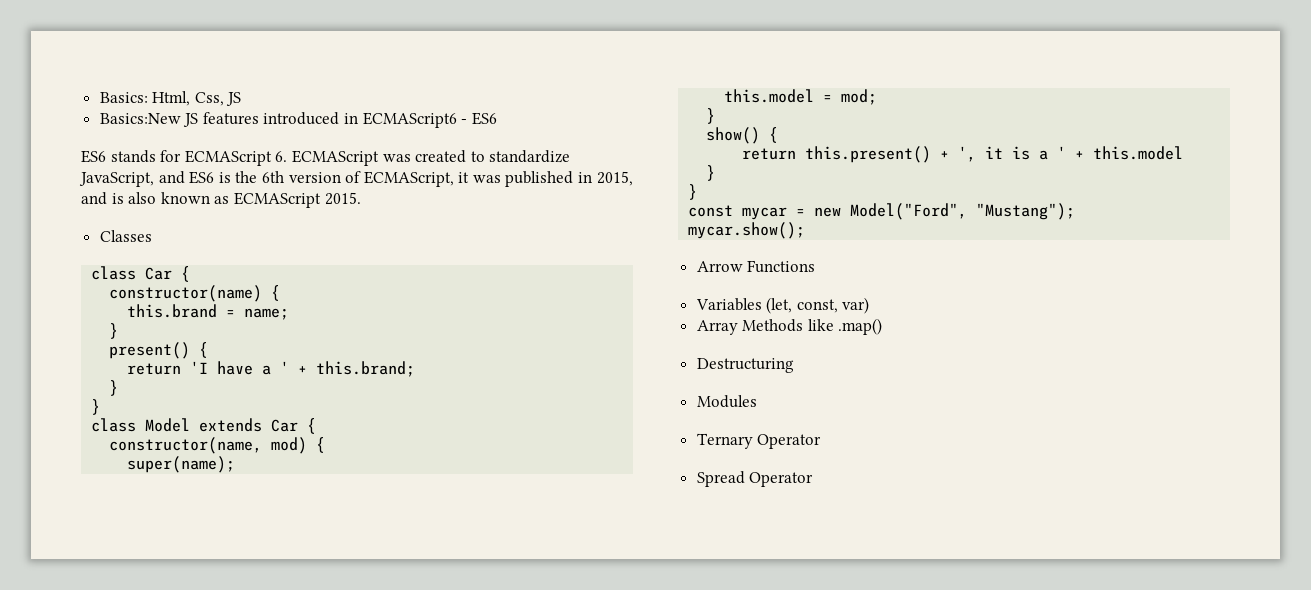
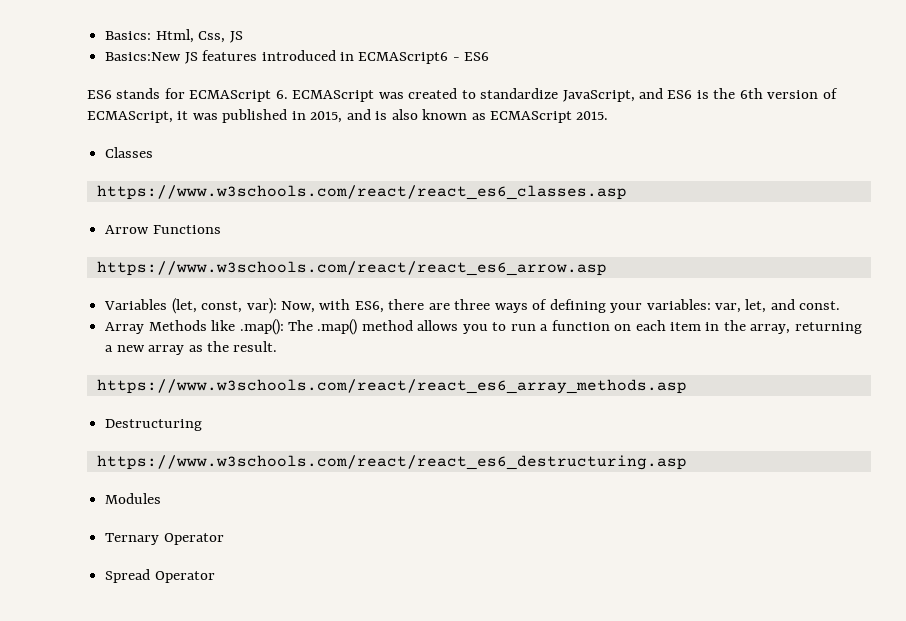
[91,266,191,282] [109,285,281,302] [127,304,290,320] [109,323,119,339] [109,342,209,359] [127,361,416,377] [109,380,119,396] [91,399,101,415] [91,418,317,434] [109,437,326,454] [127,456,236,473] [724,89,878,105] [706,108,716,124] [706,127,779,144] [742,146,1184,163] [706,165,716,181] [688,184,698,200] [688,203,1076,220] [688,222,806,239] class Car { // constructor(name) { // this.brand = name; // } // present() { // return 'I have a ' + this.brand; // } // } // class Model extends Car { // constructor(name, mod) { // super(name); // this.model = mod; // } // show() { // return this.present() + ', it is a ' + this.model // } // } // const mycar = new Model("Ford", "Mustang"); // mycar.show(); -> [96,185,627,200] https://www.w3schools.com/react/react_es6_classes.asp
(816, 266) none -> [96,261,607,276] // https://www.w3schools.com/react/react_es6_arrow.asp
[842,297,870,314] var) -> [246,298,841,314] var): Now, with ES6, there are three ways of defining your variables: var, let, and const.
(834, 325) none -> [239,319,313,335] .map(): The
(883, 326) none -> [361,320,862,334] [105,341,278,355] [96,379,687,394] method allows you to run a function on each item in the array, returning a new array as the result. // https://www.w3schools.com/react/react_es6_array_methods.asp
(794, 365) none -> [96,455,687,470] // https://www.w3schools.com/react/react_es6_destructuring.asp

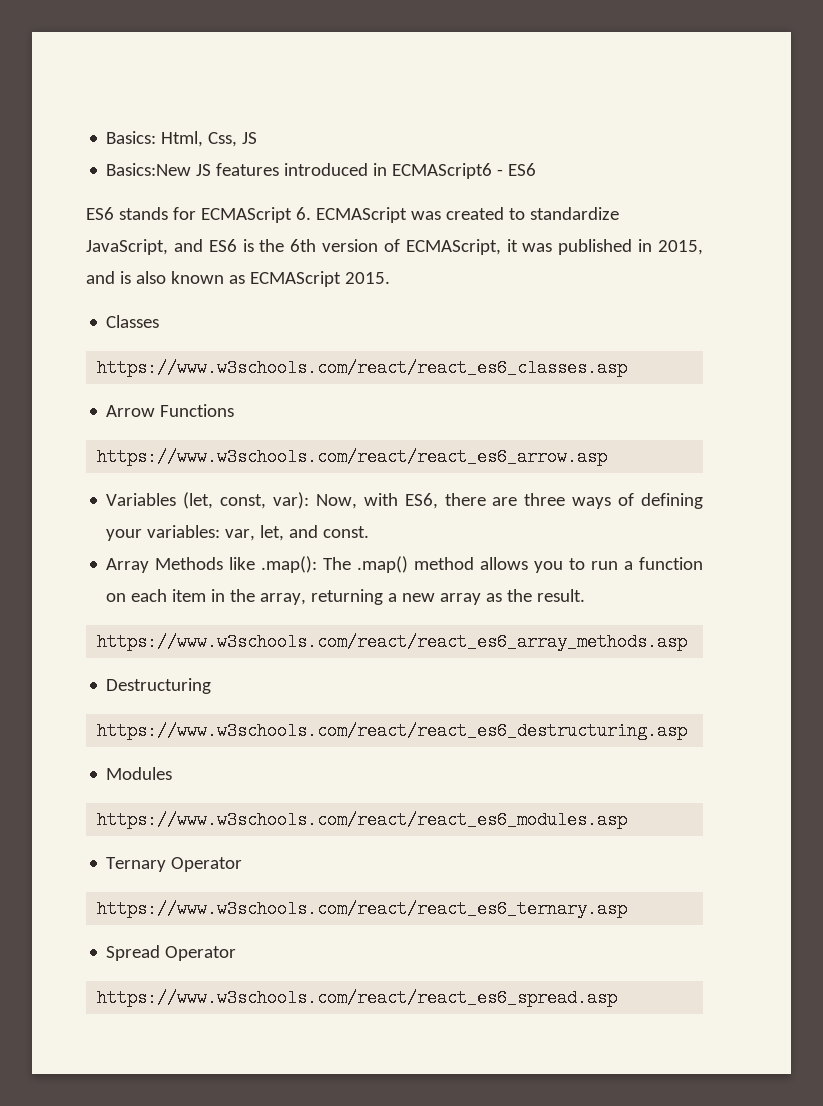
(162, 498) none -> [97,811,628,829] // https://www.w3schools.com/react/react_es6_modules.asp
(224, 539) none -> [97,900,628,918] // https://www.w3schools.com/react/react_es6_ternary.asp
(215, 577) none -> [97,989,618,1007] // https://www.w3schools.com/react/react_es6_spread.asp

